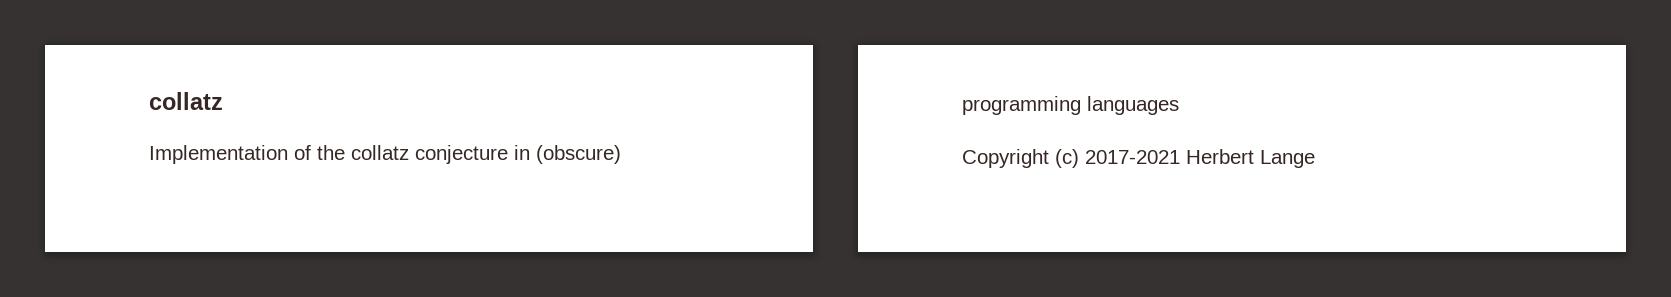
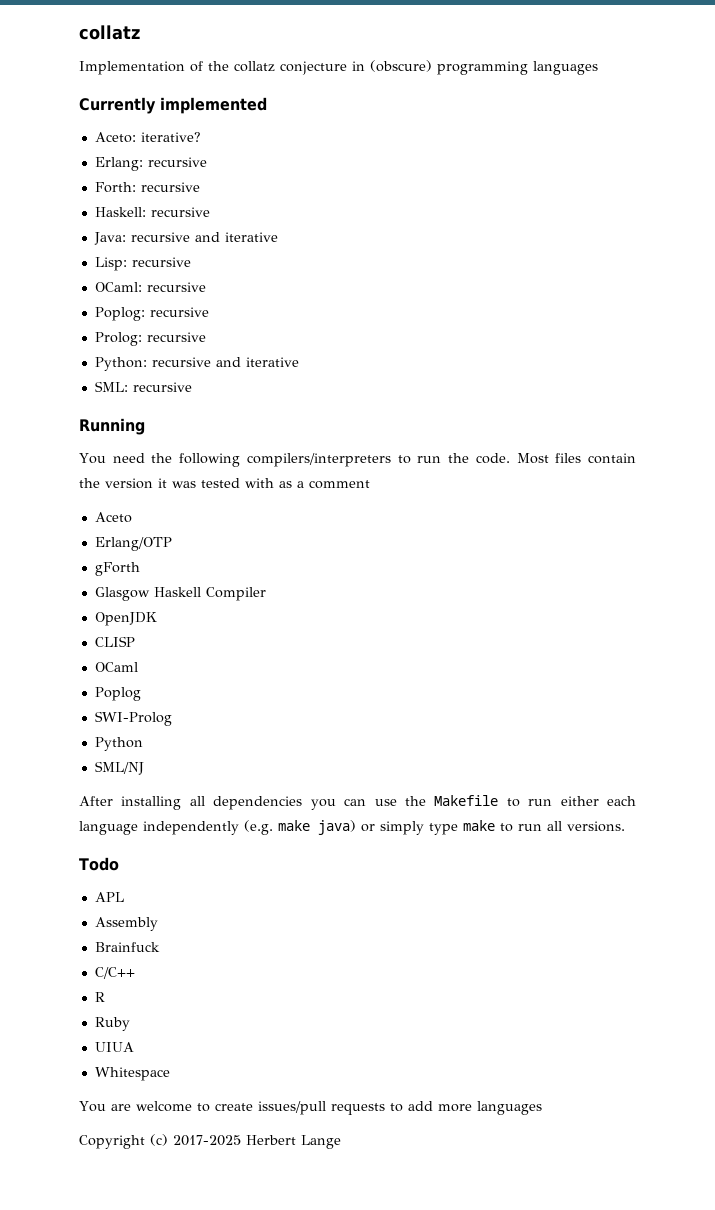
(1179, 105) none -> [79,97,267,114] [94,132,201,143] [94,157,207,171] [94,182,200,193] [94,207,210,217] [93,232,278,245] [94,257,191,271] [94,282,206,292] [94,307,209,321] [94,332,206,346] [94,357,299,371] [94,381,192,392] [79,418,145,435] [79,453,636,467] [79,478,370,489] [94,512,132,523] [94,537,172,551] [94,562,140,576] [94,587,266,601] [94,612,157,626] [94,636,135,647] [94,662,138,672] [94,687,141,701] [94,711,172,726] [94,737,143,751] [94,761,144,775] [79,795,637,810] [79,820,625,835] [79,857,119,871] [94,892,124,902] [94,917,158,931] [94,942,160,952] [94,967,135,979] [94,992,105,1002] [94,1017,130,1031] [94,1042,134,1052] [94,1067,170,1081] [79,1101,542,1115] // Currently implemented // Aceto: iterative? // Erlang: recursive // Forth: recursive // Haskell: recursive // Java: recursive and iterative // Lisp: recursive // OCaml: recursive // Poplog: recursive // Prolog: recursive // Python: recursive and iterative // SML: recursive // Running // You need the following compilers/interpreters to run the code. Most files contain the version it was tested with as a comment // Aceto // Erlang/OTP // gForth // Glasgow Haskell Compiler // OpenJDK // CLISP // OCaml // Poplog // SWI-Prolog // Python // SML/NJ // After installing all dependencies you can use the Makefile to run either each language independently (e.g. make java) or simply type make to run all versions. // Todo // APL // Assembly // Brainfuck // C/C++ // R // Ruby // UIUA // Whitespace // You are welcome to create issues/pull requests to add more languages
[1085,150,1180,164] 2017-2021 -> [173,1135,241,1146] 2017-2025

